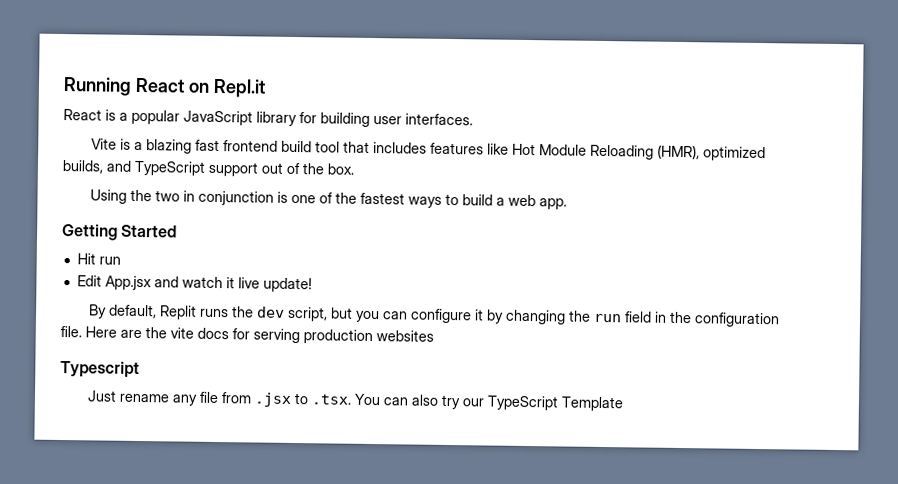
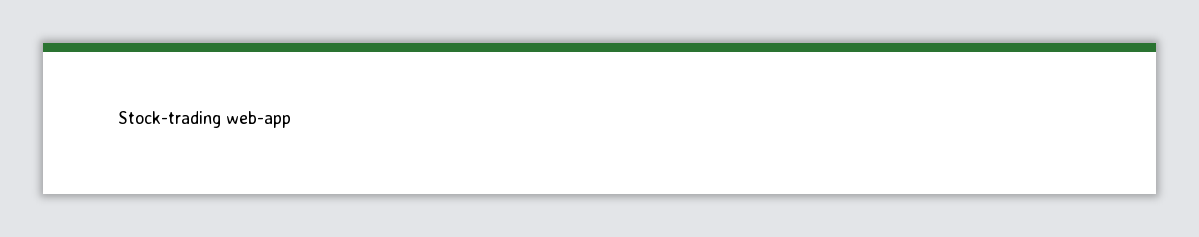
[63,77,266,98] [63,109,473,127] [90,138,766,162] [62,160,355,177] [89,189,567,210] [61,224,178,241] [76,253,121,265] [76,275,312,293] [87,304,780,328] [60,325,434,345] [60,360,140,379] [86,390,624,412] Running React on Repl.it // React is a popular JavaScript library for building user interfaces. // Vite is a blazing fast frontend build tool that includes features like Hot Module Reloading (HMR), optimized builds, and TypeScript support out of the box. // Using the two in conjunction is one of the fastest ways to build a web app. // Getting Started // Hit run // Edit App.jsx and watch it live update! // By default, Replit runs the dev script, but you can configure it by changing the run field in the configuration file. Here are the vite docs for serving production websites // Typescript // Just rename any file from .jsx to .tsx. You can also try our TypeScript Template -> [118,111,291,128] Stock-trading web-app

